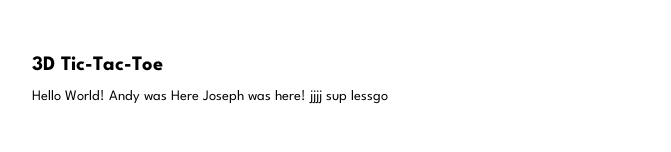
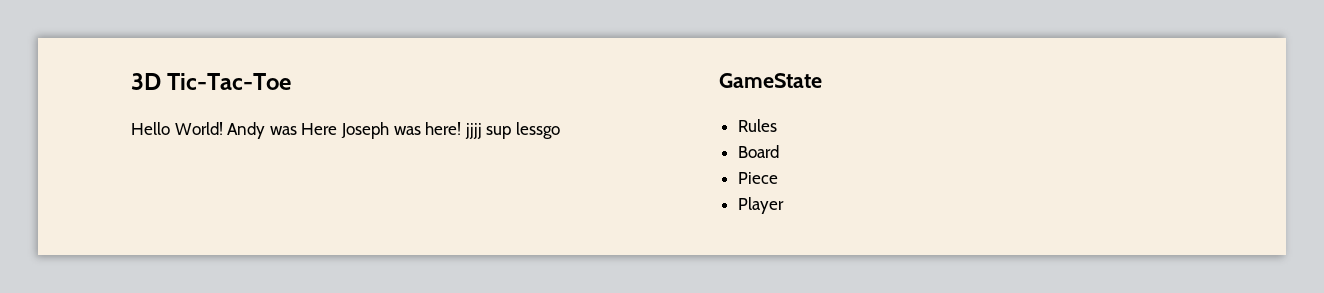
(388, 97) none -> [719,73,822,88] [737,119,777,132] [737,145,779,158] [737,172,778,184] [737,197,784,214] // GameState // Rules // Board // Piece // Player

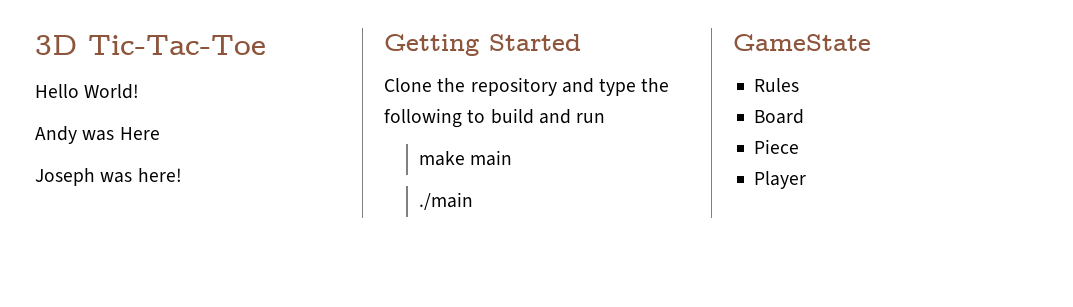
(223, 128) none -> (140, 91) //
(338, 129) none -> (160, 133) //
[464,122,560,139] jjjj sup lessgo -> [384,34,581,56] [384,77,670,96] [384,108,606,128] [419,150,513,166] [419,192,474,210] // Getting Started // Clone the repository and type the following to build and run // make main // ./main

